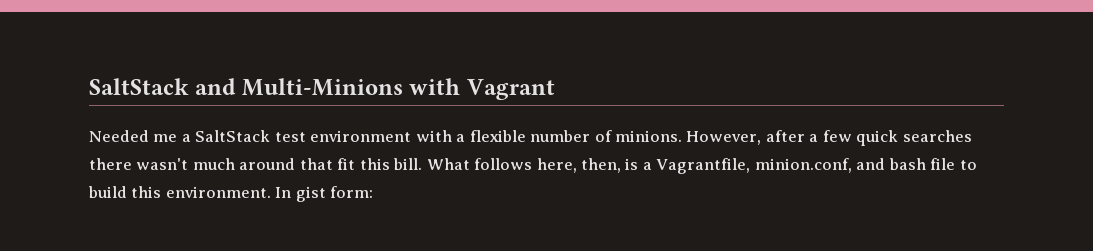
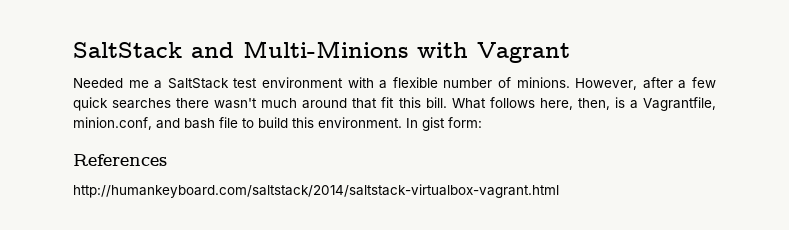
(374, 192) none -> [73,154,167,166] [73,184,559,198] // References // http://humankeyboard.com/saltstack/2014/saltstack-virtualbox-vagrant.html

